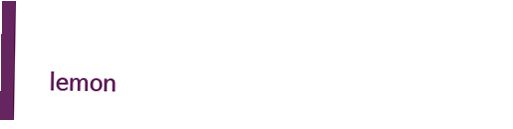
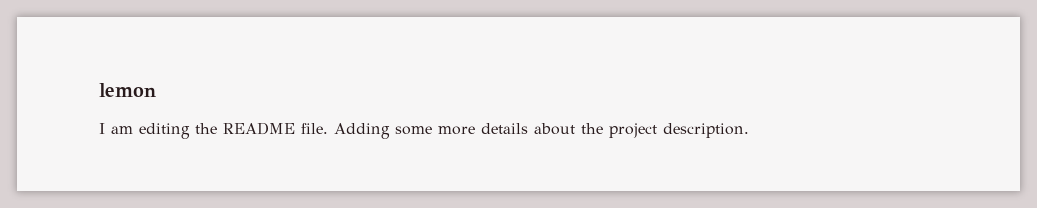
(117, 81) none -> [99,122,749,139] // I am editing the README file. Adding some more details about the project description.

